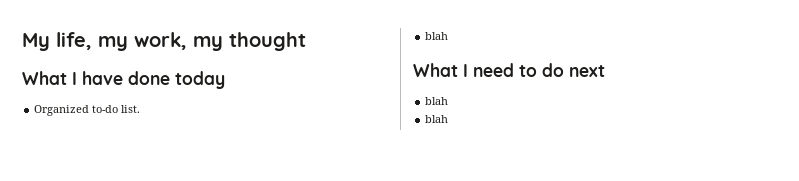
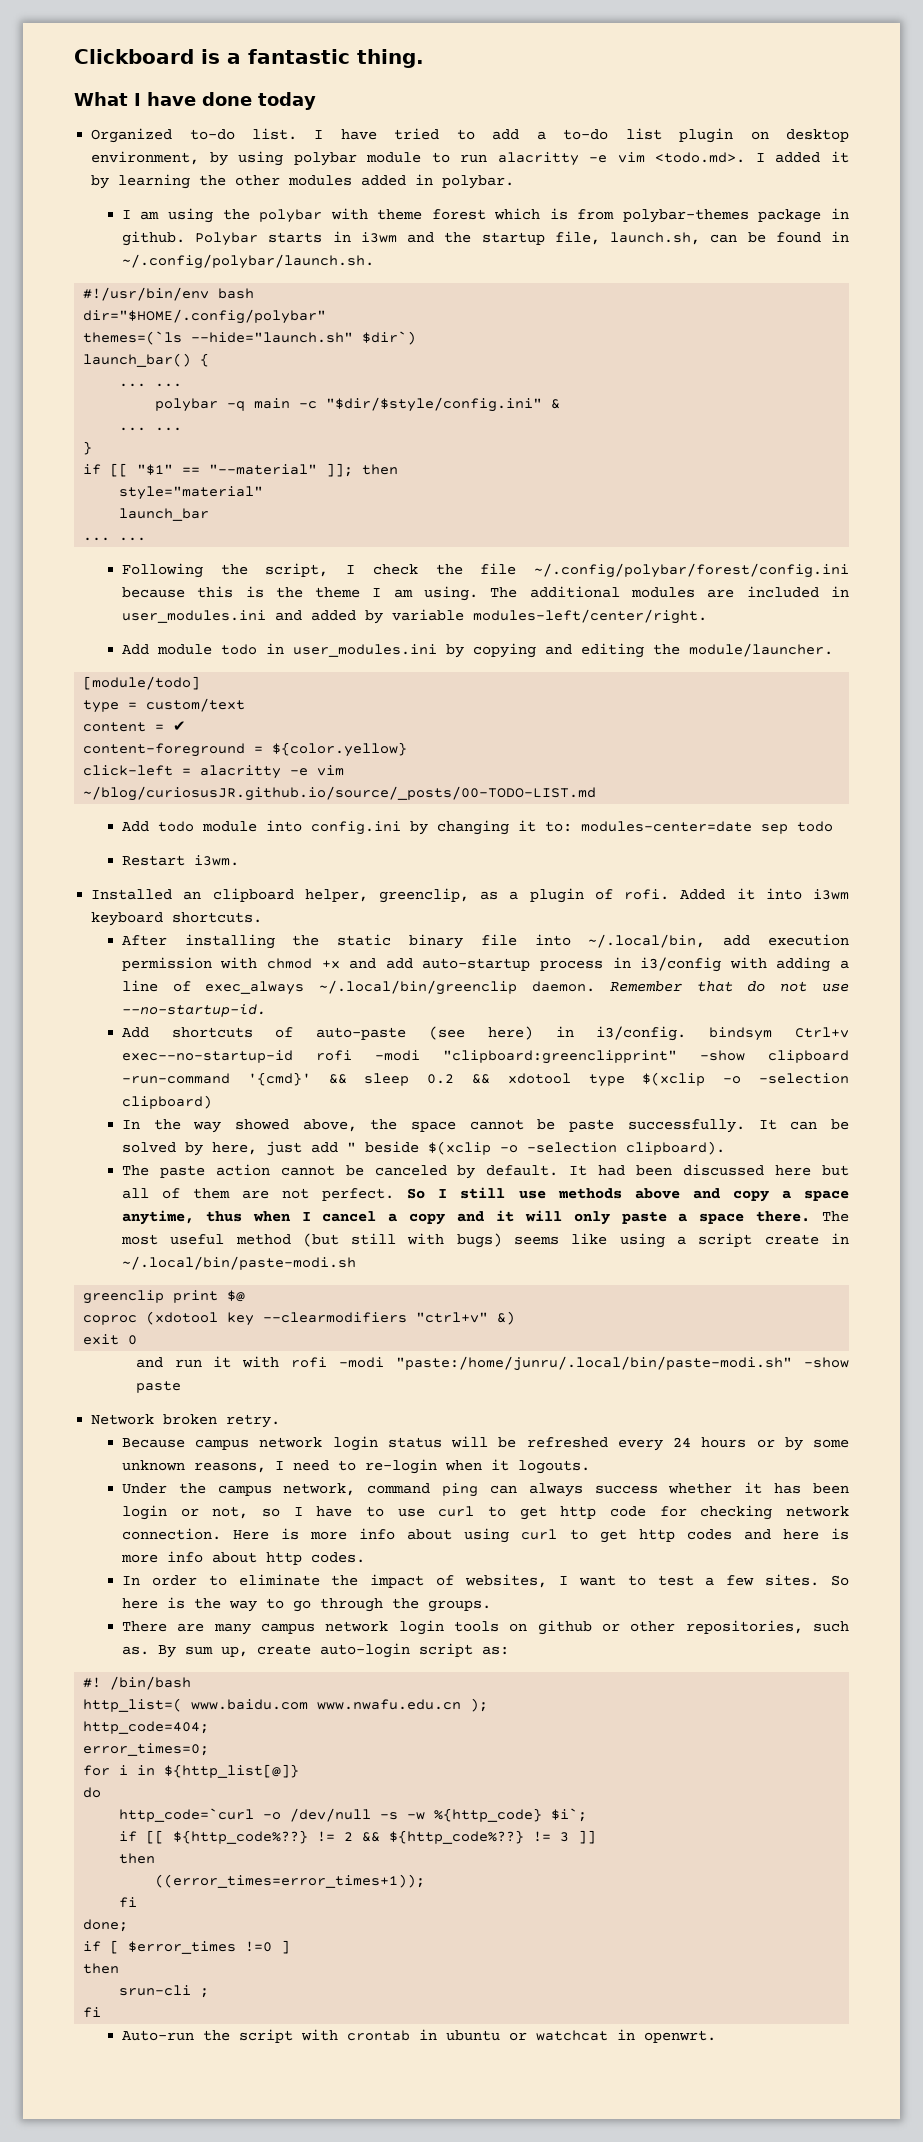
[22,32,306,51] My life, my work, my thought -> [74,49,424,68] Clickboard is a fantastic thing.
[425,32,449,40] [413,63,605,77] [425,97,449,105] [425,115,449,123] // blah // What I need to do next // blah // blah -> [314,128,850,143] [91,151,849,166] [91,174,515,189] [121,208,849,223] [121,231,849,246] [121,254,374,269] [83,287,255,301] [83,309,327,324] [83,331,417,345] [83,353,210,367] [119,383,183,387] [155,397,561,412] [119,427,183,431] [83,441,93,455] [83,463,399,477] [119,486,264,500] [119,508,210,521] [83,537,147,541] [121,563,850,578] [121,586,849,601] [121,609,707,624] [121,643,833,658] [83,676,201,690] [83,698,246,713] [83,721,187,732] [83,742,408,757] [83,765,345,779] [83,786,597,801] [121,820,833,835] [121,855,239,866] [91,888,849,903] [91,912,263,926] [121,934,849,949] [121,957,850,972] [121,980,849,995] [121,1004,266,1017] [121,1026,849,1041] [121,1050,849,1064] [121,1072,849,1087] [121,1095,212,1109] [121,1119,849,1133] [121,1141,725,1156] [121,1164,850,1179] [121,1187,849,1202] [121,1210,849,1225] [120,1233,849,1248] [121,1256,356,1270] [83,1290,246,1304] [83,1311,516,1326] [83,1334,138,1345] [135,1356,849,1371] [135,1381,181,1393] [91,1414,281,1428] [121,1436,849,1451] [121,1459,590,1474] [121,1482,850,1497] [121,1505,850,1520] [121,1528,849,1543] [120,1551,365,1565] [121,1574,849,1588] [121,1597,491,1612] [121,1620,850,1635] [121,1643,509,1658] [83,1676,192,1690] [83,1698,489,1712] [83,1721,210,1734] [83,1743,210,1756] [83,1764,300,1778] [83,1787,102,1798] [119,1808,588,1822] [119,1830,597,1844] [119,1853,156,1864] [155,1874,426,1888] [119,1897,138,1908] [83,1919,129,1932] [83,1940,291,1954] [83,1963,120,1974] [119,1985,210,1998] [83,2007,102,2018] [121,2029,716,2043] I have tried to add a to-do list plugin on desktop environment, by using polybar module to run alacritty -e vim <todo.md>. I added it by learning the other modules added in polybar. // I am using the polybar with theme forest which is from polybar-themes package in github. Polybar starts in i3wm and the startup file, launch.sh, can be found in ~/.config/polybar/launch.sh. // #!/usr/bin/env bash // dir="$HOME/.config/polybar" // themes=(`ls --hide="launch.sh" $dir`) // launch_bar() { // ... ... // polybar -q main -c "$dir/$style/config.ini" & // ... ... // } // if [[ "$1" == "--material" ]]; then // style="material" // launch_bar // ... ... // Following the script, I check the file ~/.config/polybar/forest/config.ini because this is the theme I am using. The additional modules are included in user_modules.ini and added by variable modules-left/center/right. // Add module todo in user_modules.ini by copying and editing the module/launcher. // [module/todo] // type = custom/text // content = ✔ // content-foreground = ${color.yellow} // click-left = alacritty -e vim ~/blog/curiosusJR.github.io/source/_posts/00-TODO-LIST.md // Add todo module into config.ini by changing it to: modules-center=date sep todo // Restart i3wm. // Installed an clipboard helper, greenclip, as a plugin of rofi. Added it into i3wm keyboard shortcuts. // After installing the static binary file into ~/.local/bin, add execution permission with chmod +x and add auto-startup process in i3/config with adding a line of exec_always ~/.local/bin/greenclip daemon. Remember that do not use --no-startup-id. // Add shortcuts of auto-paste (see here) in i3/config. bindsym Ctrl+v exec--no-startup-id rofi -modi "clipboard:greenclipprint" -show clipboard -run-command '{cmd}' && sleep 0.2 && xdotool type $(xclip -o -selection clipboard) // In the way showed above, the space cannot be paste successfully. It can be solved by here, just add " beside $(xclip -o -selection clipboard). // The paste action cannot be canceled by default. It had been discussed here but all of them are not perfect. So I still use methods above and copy a space anytime, thus when I cancel a copy and it will only paste a space there. The most useful method (but still with bugs) seems like using a script create in ~/.local/bin/paste-modi.sh // greenclip print $@ // coproc (xdotool key --clearmodifiers "ctrl+v" &) // exit 0 // and run it with rofi -modi "paste:/home/junru/.local/bin/paste-modi.sh" -show paste // Network broken retry. // Because campus network login status will be refreshed every 24 hours or by some unknown reasons, I need to re-login when it logouts. // Under the campus network, command ping can always success whether it has been login or not, so I have to use curl to get http code for checking network connection. Here is more info about using curl to get http codes and here is more info about http codes. // In order to eliminate the impact of websites, I want to test a few sites. So here is the way to go through the groups. // There are many campus network login tools on github or other repositories, such as. By sum up, create auto-login script as: // #! /bin/bash // http_list=( www.baidu.com www.nwafu.edu.cn ); // http_code=404; // error_times=0; // for i in ${http_list[@]} // do // http_code=`curl -o /dev/null -s -w %{http_code} $i`; // if [[ ${http_code%??} != 2 && ${http_code%??} != 3 ]] // then // ((error_times=error_times+1)); // fi // done; // if [ $error_times !=0 ] // then // srun-cli ; // fi // Auto-run the script with crontab in ubuntu or watchcat in openwrt.

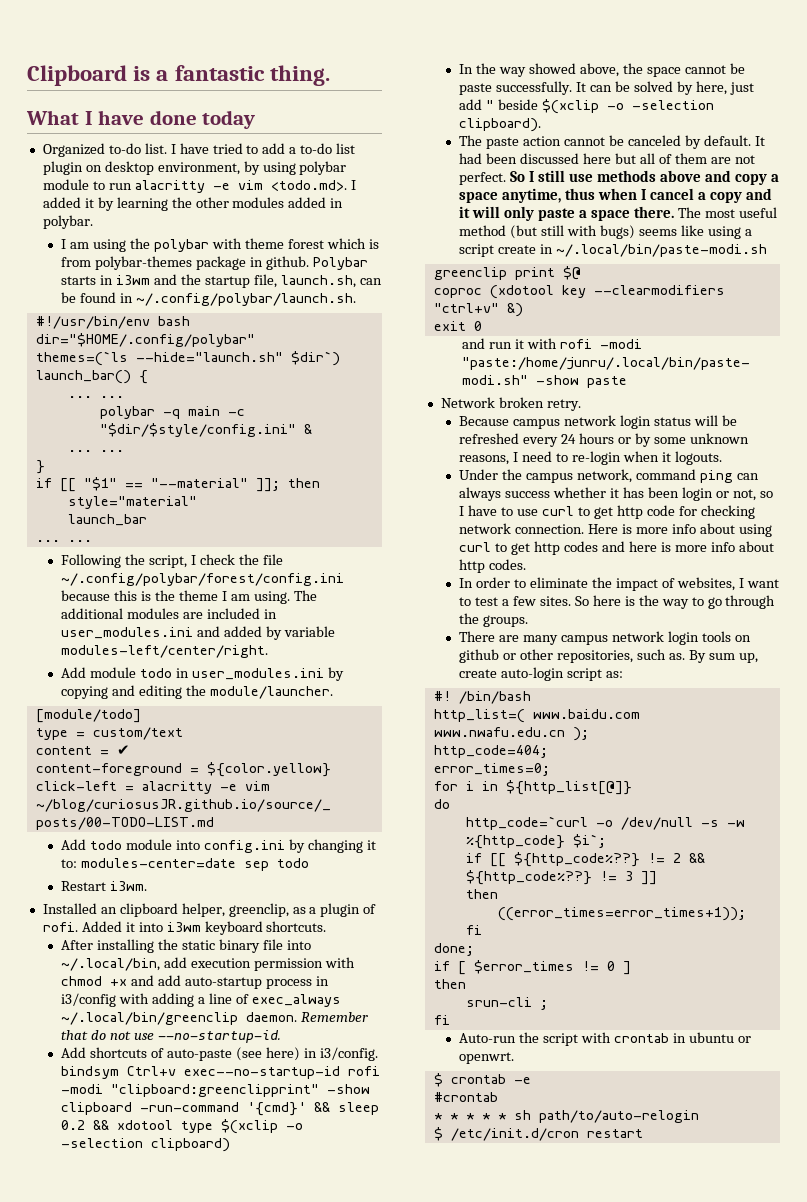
[74,49,194,64] Clickboard -> [27,65,127,86] Clipboard
[245,1941,273,1952] !=0 -> [581,961,615,971] != 0
[535,2029,635,2041] watchcat in -> (751, 1039) none
(716, 2036) none -> [433,1073,531,1087] [433,1092,498,1102] [433,1110,699,1123] [433,1127,643,1141] // $ crontab -e // #crontab // * * * * * sh path/to/auto-relogin // $ /etc/init.d/cron restart

